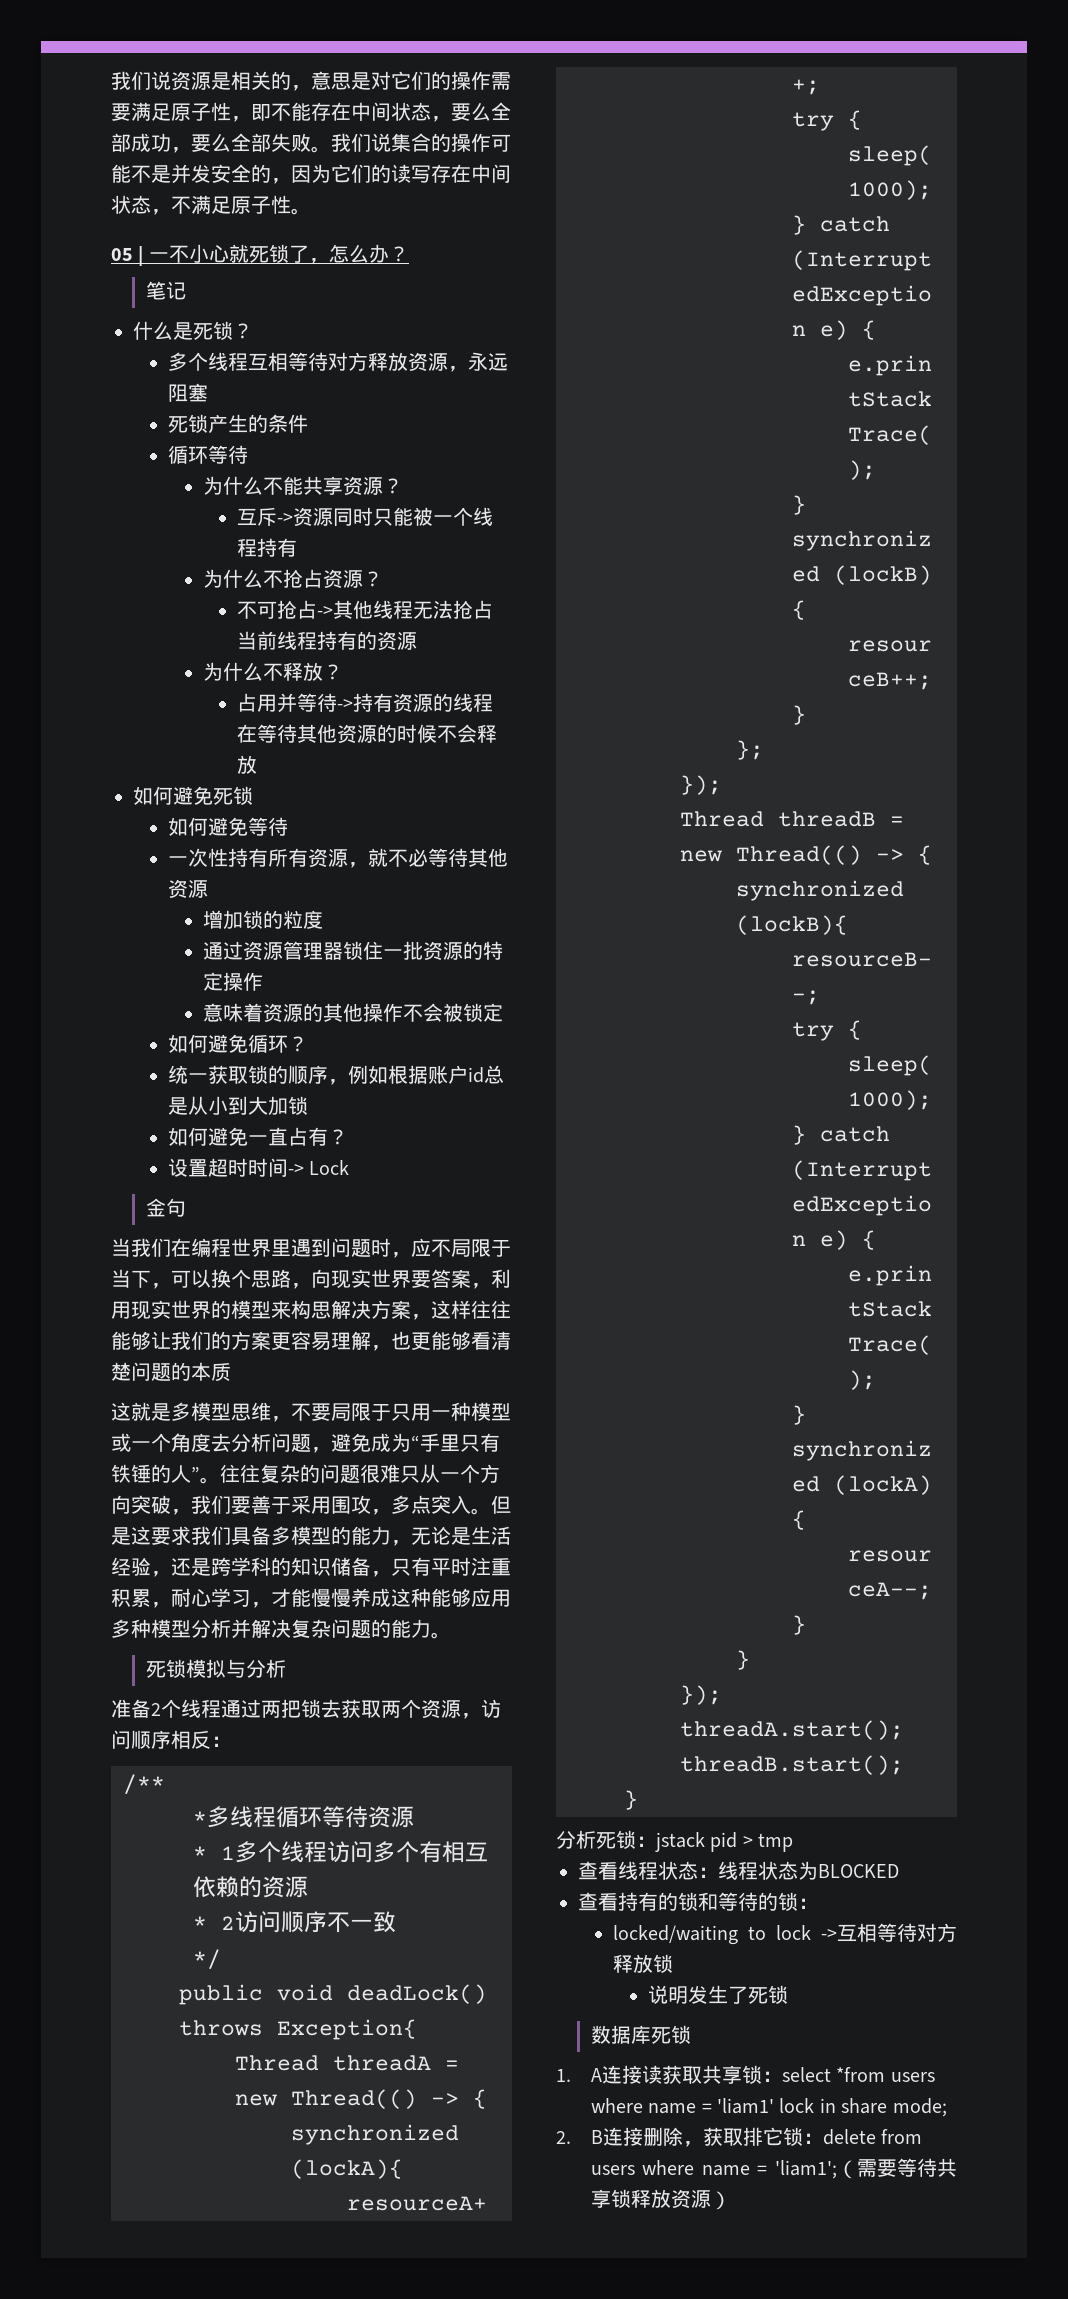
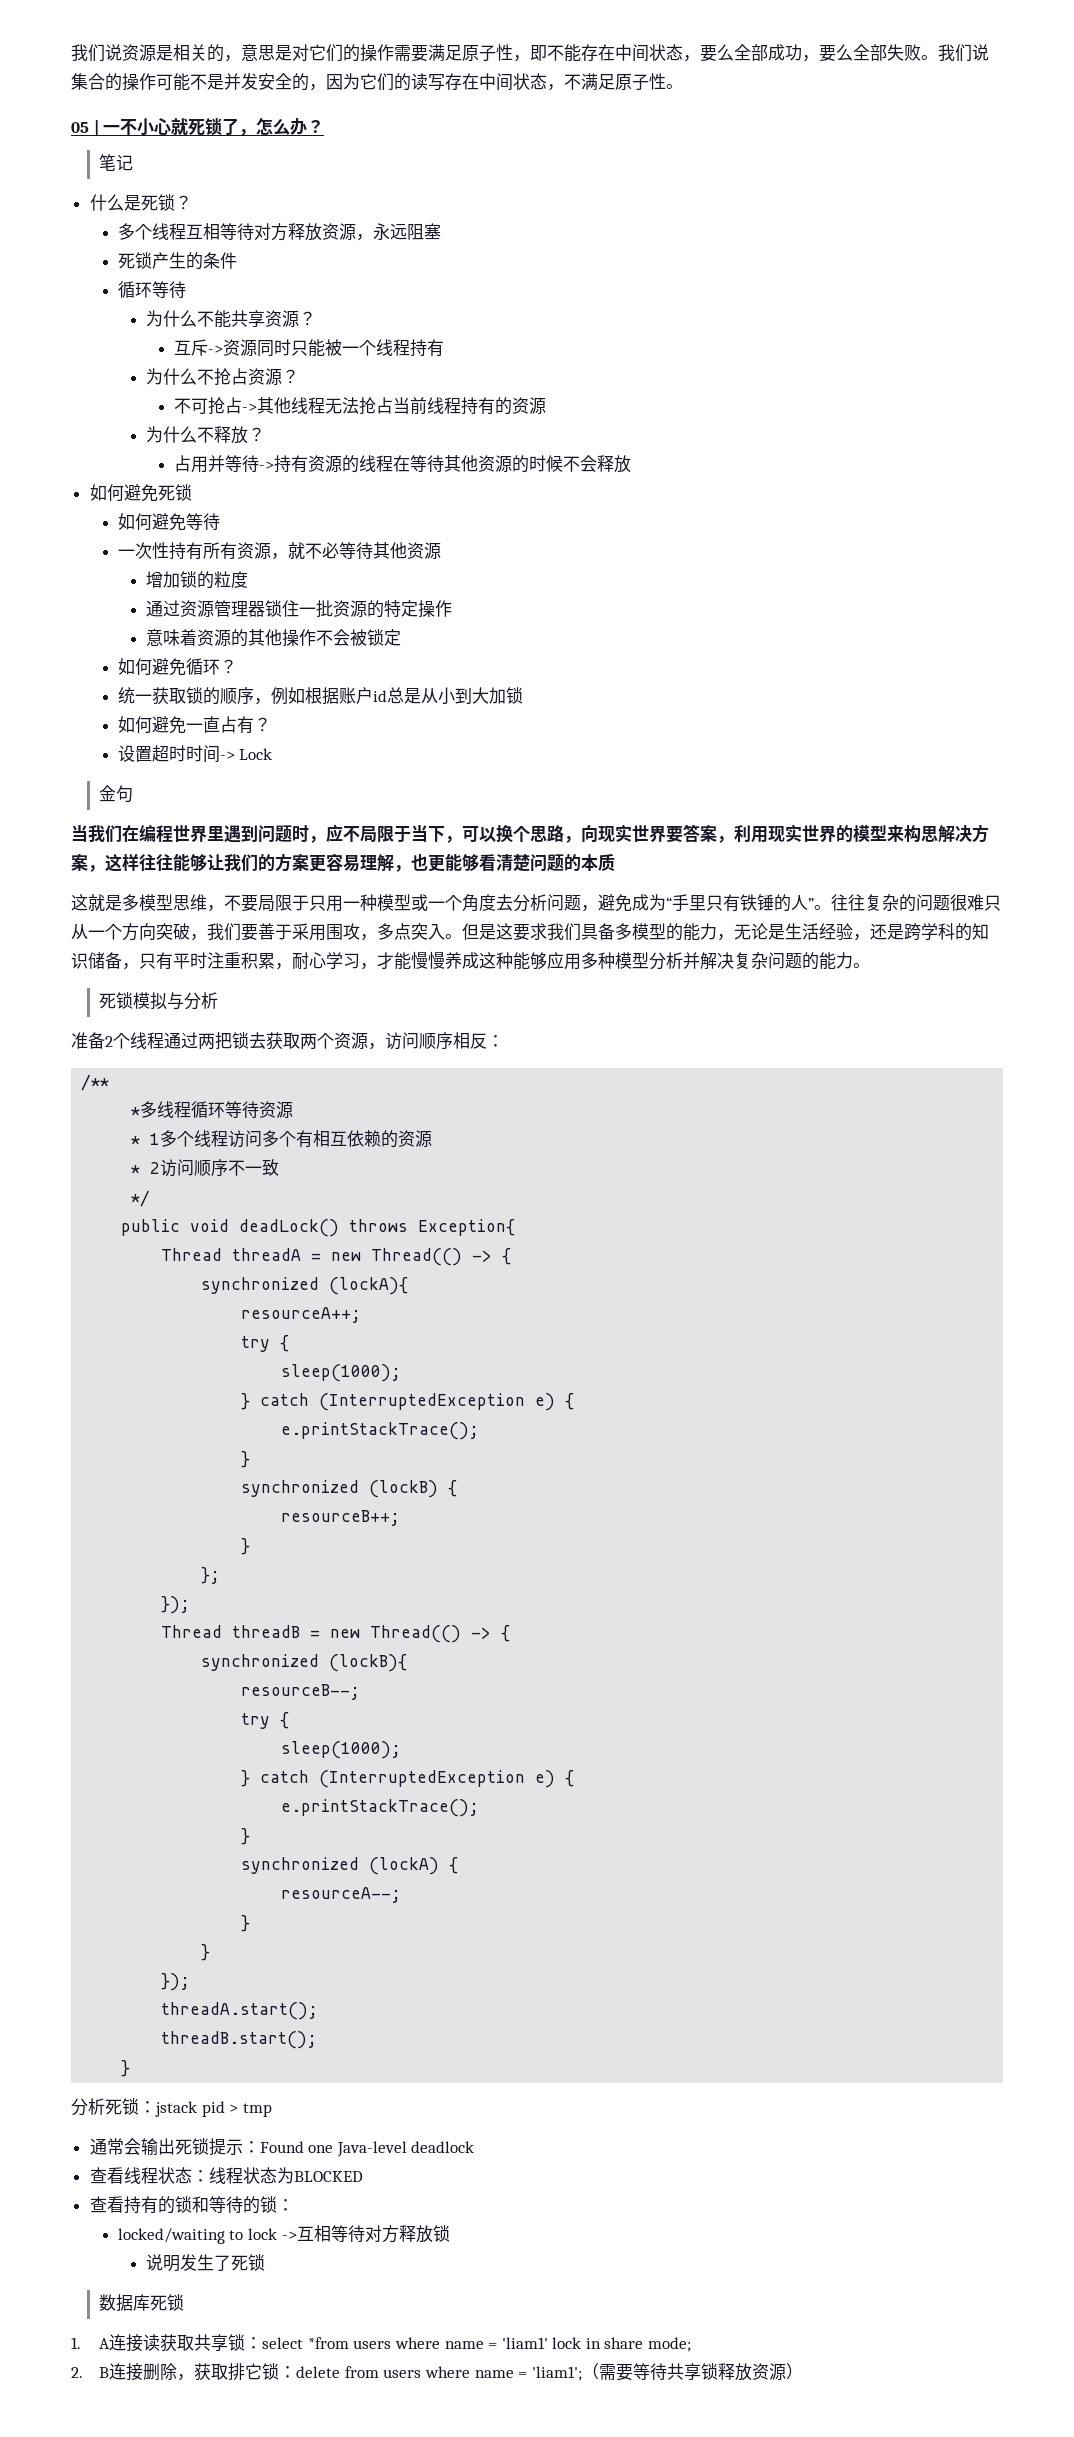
(794, 1842) none -> [89,2138,475,2157] // 通常会输出死锁提示：Found one Java-level deadlock

